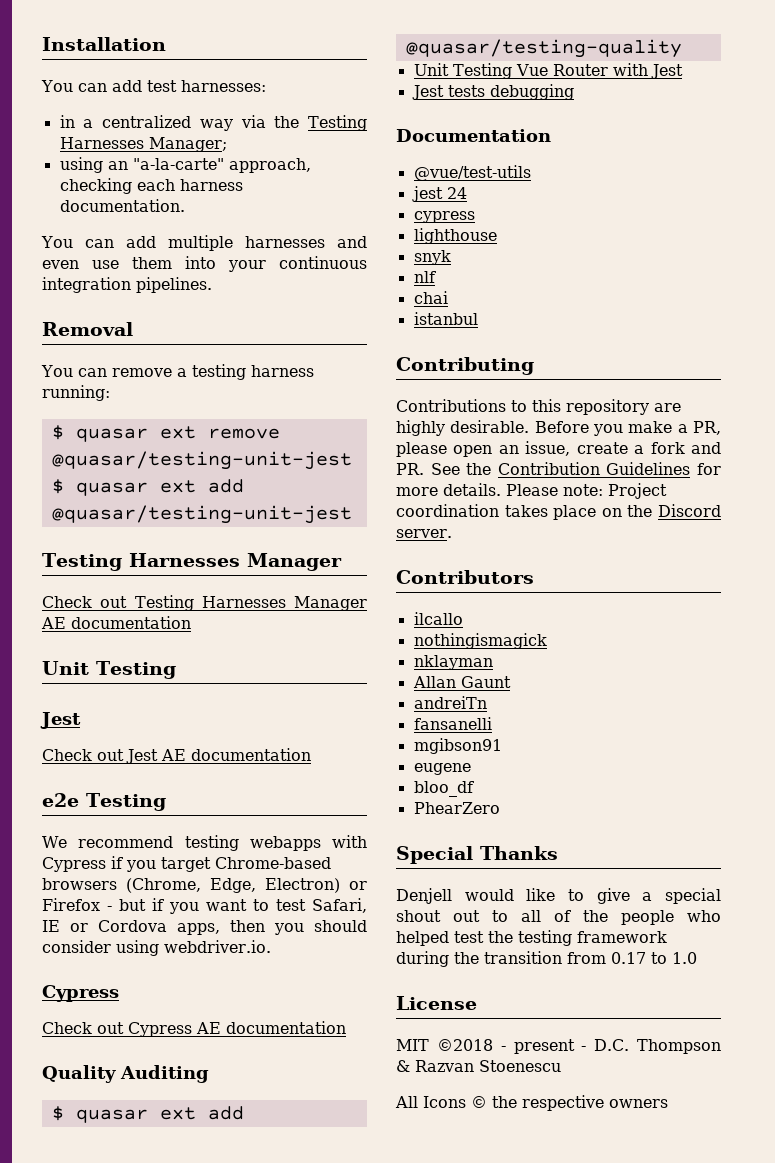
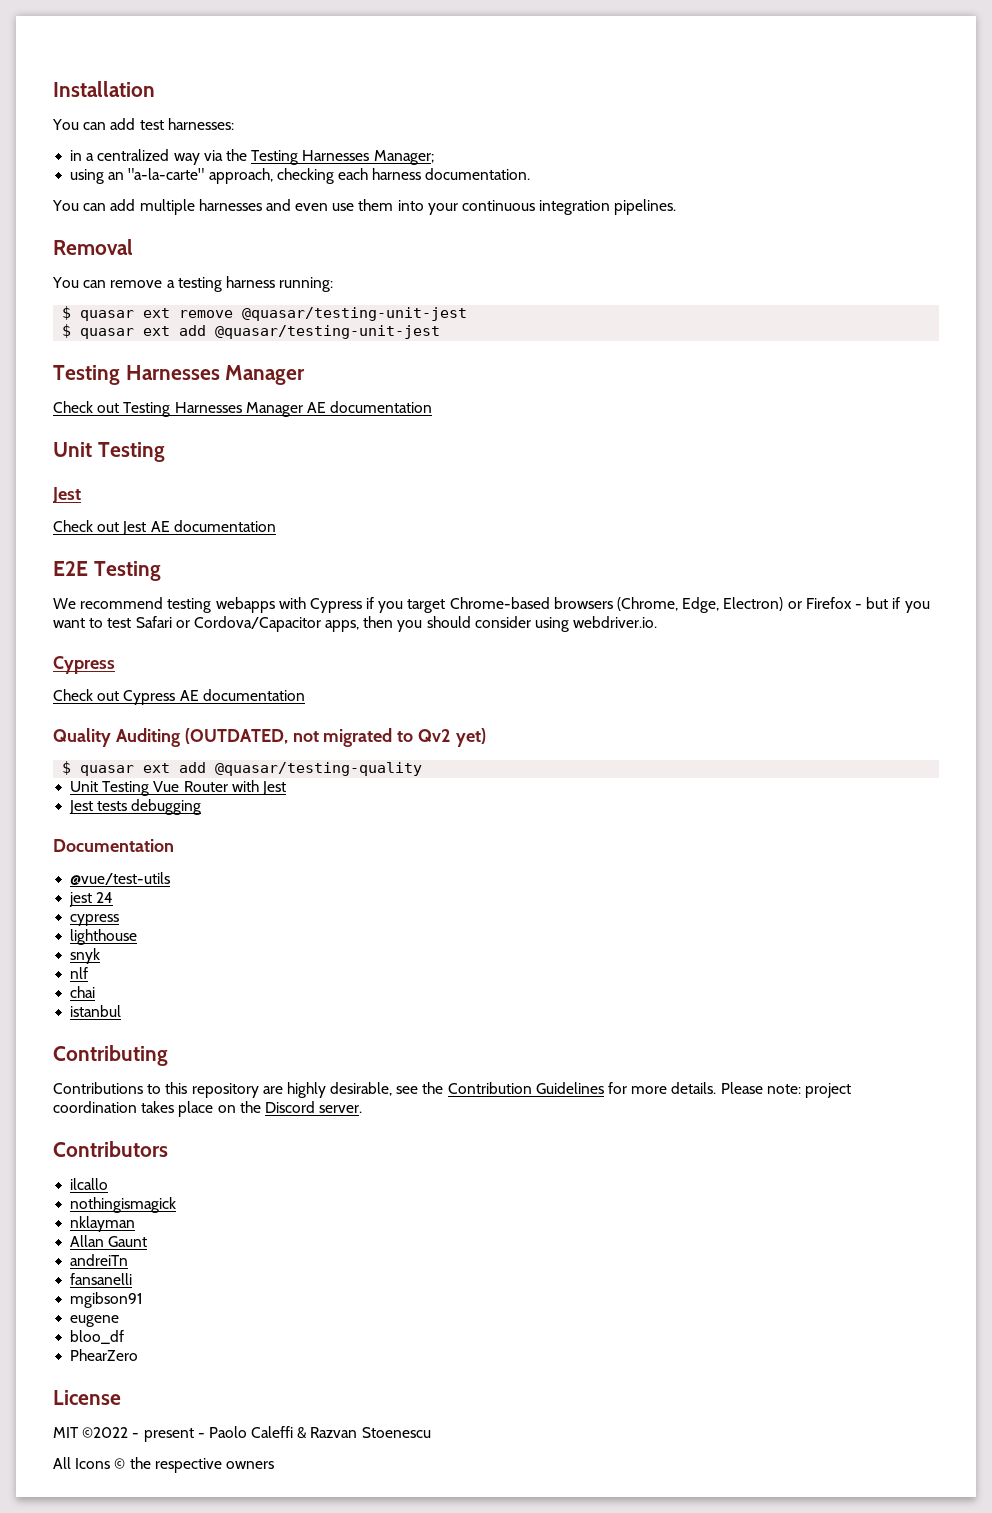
[42,793,79,807] e2e -> [53,561,88,576] E2E
[312,898,367,913] [42,920,167,932] Safari, IE or Cordova -> [135,616,321,632] Safari or Cordova/Capacitor
(209, 1074) none -> [184,728,487,747] (OUTDATED, not migrated to Qv2 yet)
[450,420,721,436] [396,441,721,457] [396,463,460,475] desirable. Before you make a PR, please open an issue, create a fork and PR. See -> [330,1082,419,1096] desirable, see
[608,483,667,499] Project -> [804,1083,851,1098] project
[396,846,558,864] [396,888,721,904] [396,910,721,925] [396,930,667,946] [396,951,697,967] // Special Thanks // Denjell would like to give a special shout out to all of the people who helped test the testing framework during the transition from 0.17 to 1.0 -> (139, 1355) none
[436,1039,493,1051] ©2018 -> [82,1427,129,1438] ©2022
[594,1039,721,1054] D.C. Thompson -> [208,1426,294,1438] Paolo Caleffi

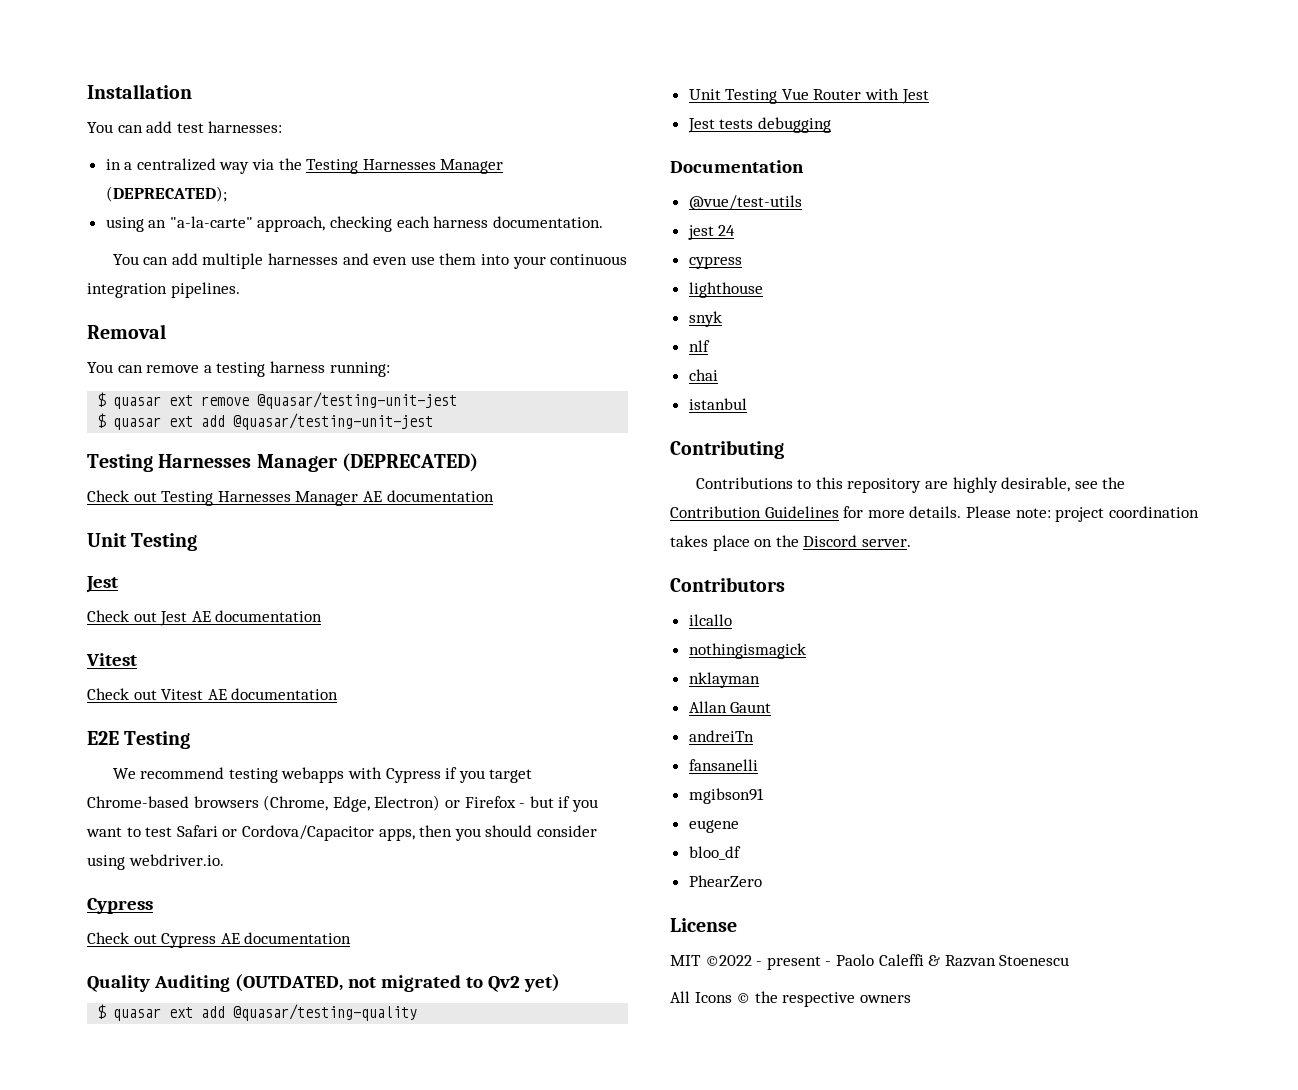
[373,150,434,165] Manager; -> [440,159,504,174] [105,186,227,202] Manager (DEPRECATED);
(306, 375) none -> [342,453,479,472] (DEPRECATED)
(276, 526) none -> [86,653,137,666] [87,688,339,700] // Vitest // Check out Vitest AE documentation

